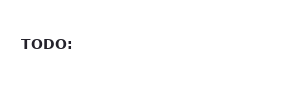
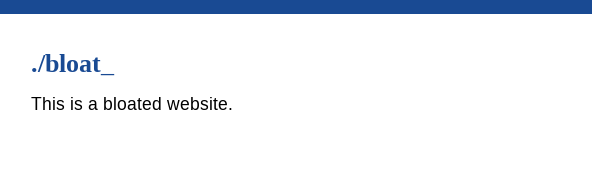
[21,39,73,49] TODO: -> [31,54,115,76] [31,97,233,110] ./bloat_ // This is a bloated website.

